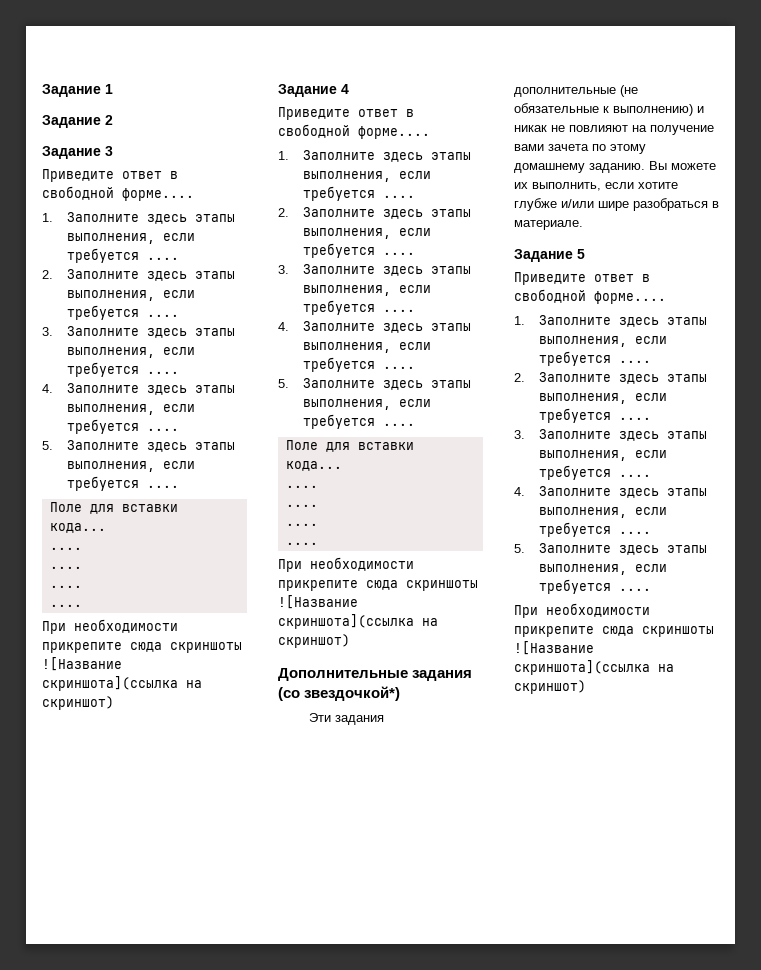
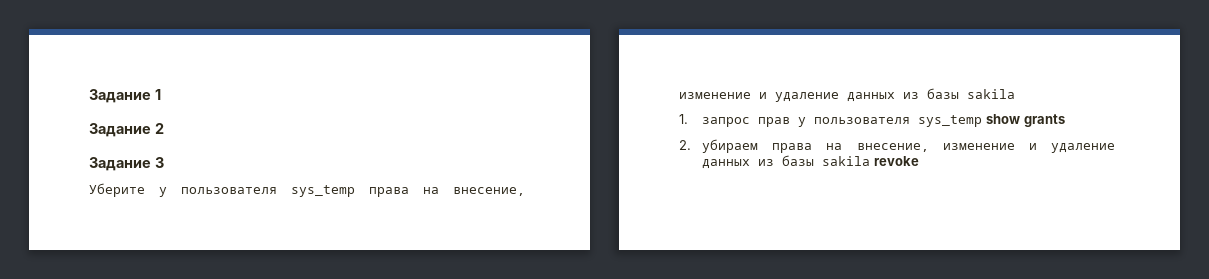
[42,169,178,182] [42,186,194,201] [42,212,235,224] [66,233,195,244] [66,248,179,263] [42,269,235,281] [66,290,195,301] [66,305,179,320] [42,326,235,338] [66,347,195,358] [66,362,179,377] [42,383,235,395] [66,404,195,415] [66,419,179,434] [42,440,235,452] [66,461,195,472] [66,476,179,491] [49,502,178,514] [49,523,106,533] [49,547,82,550] [49,566,82,569] [49,585,82,588] [49,604,82,607] [42,619,178,634] [42,642,242,653] [42,657,122,671] [42,676,202,691] [42,696,114,710] [278,84,349,97] [278,107,414,120] [278,124,430,139] [278,150,471,162] [302,171,431,182] [302,186,415,201] [278,207,471,219] [302,228,431,239] [302,243,415,258] [278,264,471,276] [302,285,431,296] [302,300,415,315] [278,321,471,333] [302,342,431,353] [302,357,415,372] [278,378,471,390] [302,399,431,410] [302,414,415,429] [285,440,414,452] [285,461,342,471] [285,485,318,488] [285,504,318,507] [285,523,318,526] [285,542,318,545] [278,557,414,572] [278,580,478,591] [278,595,358,609] [278,614,438,629] [278,634,350,648] [278,668,473,681] [278,686,401,701] [308,713,384,725] [514,85,638,97] [514,103,704,116] [514,125,714,135] [514,144,646,154] [514,161,716,173] [514,182,678,191] [514,198,719,211] [514,220,583,230] [514,249,585,262] [514,272,650,285] [514,289,666,304] [514,315,707,327] [538,336,667,347] [538,351,651,366] [514,372,707,384] [538,393,667,404] [538,408,651,423] [514,429,707,441] [538,450,667,461] [538,465,651,480] [514,486,707,498] [538,507,667,518] [538,522,651,537] [514,543,707,555] [538,564,667,575] [538,579,651,594] [514,603,650,618] [514,626,714,637] [514,641,594,655] [514,660,674,675] [514,680,586,694] Приведите ответ в свободной форме.... // 1. Заполните здесь этапы выполнения, если требуется .... // 2. Заполните здесь этапы выполнения, если требуется .... // 3. Заполните здесь этапы выполнения, если требуется .... // 4. Заполните здесь этапы выполнения, если требуется .... // 5. Заполните здесь этапы выполнения, если требуется .... // Поле для вставки кода... // .... // .... // .... // .... // При необходимости прикрепитe сюда скриншоты ![Название скриншота](ссылка на скриншот) // Задание 4 // Приведите ответ в свободной форме.... // 1. Заполните здесь этапы выполнения, если требуется .... // 2. Заполните здесь этапы выполнения, если требуется .... // 3. Заполните здесь этапы выполнения, если требуется .... // 4. Заполните здесь этапы выполнения, если требуется .... // 5. Заполните здесь этапы выполнения, если требуется .... // Поле для вставки кода... // .... // .... // .... // .... // При необходимости прикрепитe сюда скриншоты ![Название скриншота](ссылка на скриншот) // Дополнительные задания (со звездочкой*) // Эти задания дополнительные (не обязательные к выполнению) и никак не повлияют на получение вами зачета по этому домашнему заданию. Вы можете их выполнить, если хотите глубже и/или шире разобраться в материале. // Задание 5 // Приведите ответ в свободной форме.... // 1. Заполните здесь этапы выполнения, если требуется .... // 2. Заполните здесь этапы выполнения, если требуется .... // 3. Заполните здесь этапы выполнения, если требуется .... // 4. Заполните здесь этапы выполнения, если требуется .... // 5. Заполните здесь этапы выполнения, если требуется .... // При необходимости прикрепитe сюда скриншоты ![Название скриншота](ссылка на скриншот) -> [89,183,525,197] [679,88,1015,102] [679,114,1066,127] [679,139,1115,153] [702,155,920,169] Уберите у пользователя sys_temp права на внесение, изменение и удаление данных из базы sakila // 1. запрос прав у пользователя sys_temp show grants // 2. убираем права на внесение, изменение и удаление данных из базы sakila revoke

